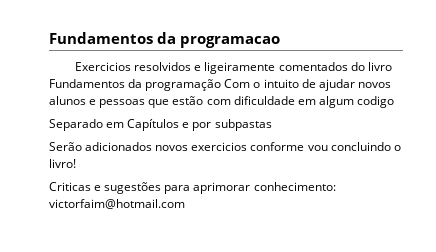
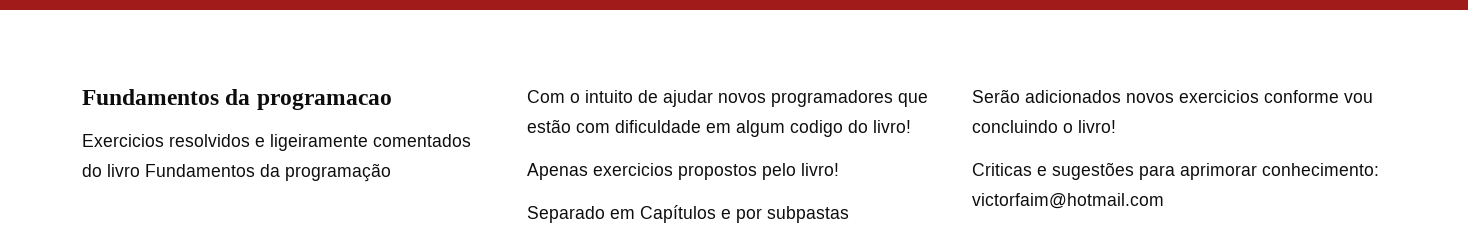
(222, 85) none -> (391, 172) //
[49,96,146,108] alunos e pessoas -> [771,90,893,107] programadores
(394, 102) none -> [848,120,911,133] [527,163,839,180] do livro! // Apenas exercicios propostos pelo livro!

